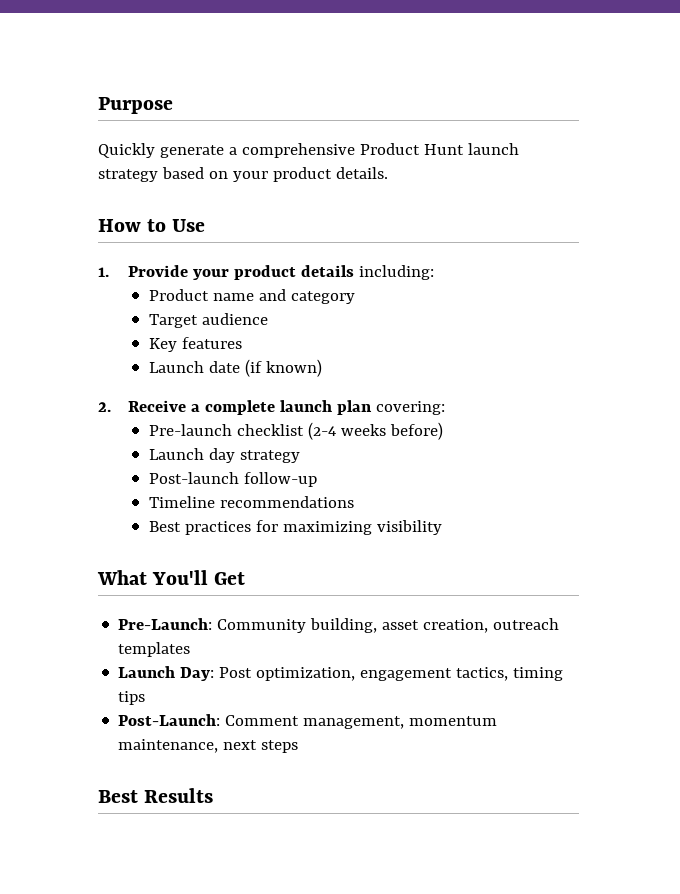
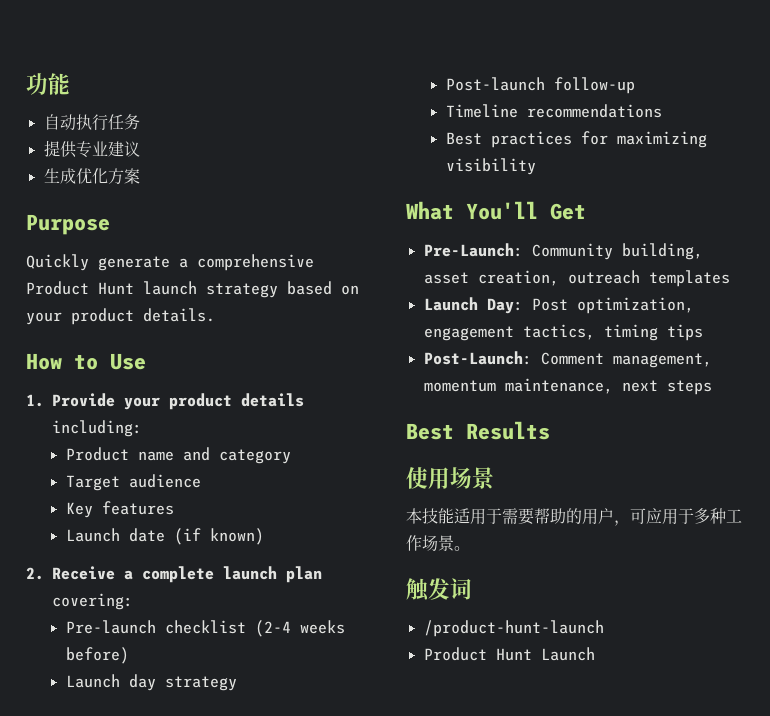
(98, 105) none -> [26,73,70,95] [43,114,140,131] [43,140,140,158] [43,168,140,185] 功能 // 自动执行任务 // 提供专业建议 // 生成优化方案 //
(214, 795) none -> [406,467,494,490] [406,508,742,526] [406,535,470,551] [406,578,472,602] [423,620,604,637] [423,647,595,661] // 使用场景 // 本技能适用于需要帮助的用户，可应用于多种工作场景。 // 触发词 // /product-hunt-launch // Product Hunt Launch

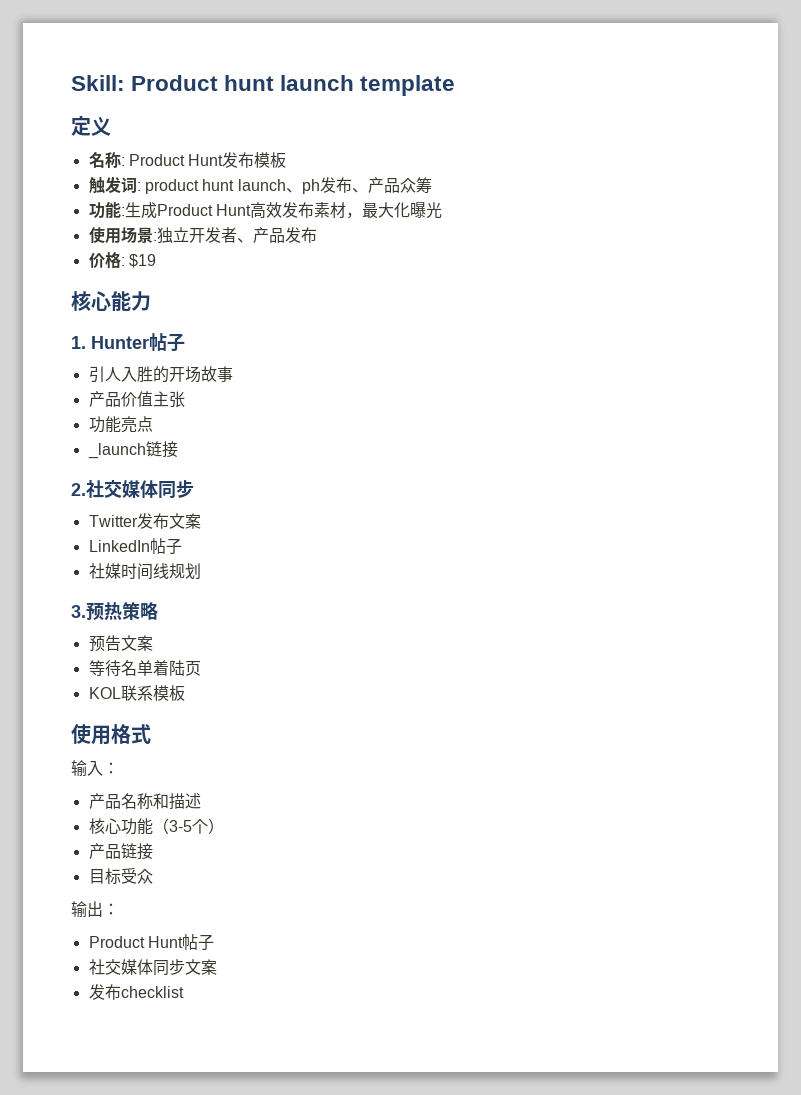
[26,73,70,95] [43,114,140,131] [43,140,140,158] [43,168,140,185] [26,214,110,235] [26,254,314,271] [26,281,359,298] [26,308,215,325] [26,353,146,370] [26,393,304,410] [52,420,142,437] [65,447,291,464] [65,474,201,491] [65,501,174,518] [65,528,264,545] [26,566,322,583] [52,593,133,610] [65,620,345,637] [65,647,129,664] [65,674,237,691] [445,77,635,94] [445,104,662,118] [445,131,707,148] [445,158,536,175] [406,201,586,220] [423,243,703,260] [423,270,730,287] [423,297,694,314] [423,324,703,341] [423,351,712,368] [423,378,712,395] [406,421,550,440] [406,467,494,490] [406,508,742,526] [406,535,470,551] [406,578,472,602] [423,620,604,637] [423,647,595,661] 功能 // 自动执行任务 // 提供专业建议 // 生成优化方案 // Purpose // Quickly generate a comprehensive Product Hunt launch strategy based on your product details. // How to Use // 1. Provide your product details including: // Product name and category // Target audience // Key features // Launch date (if known) // 2. Receive a complete launch plan covering: // Pre-launch checklist (2-4 weeks before) // Launch day strategy // Post-launch follow-up // Timeline recommendations // Best practices for maximizing visibility // What You'll Get // Pre-Launch: Community building, asset creation, outreach templates // Launch Day: Post optimization, engagement tactics, timing tips // Post-Launch: Comment management, momentum maintenance, next steps // Best Results // 使用场景 // 本技能适用于需要帮助的用户，可应用于多种工作场景。 // 触发词 // /product-hunt-launch // Product Hunt Launch -> [71,75,456,96] [71,116,111,136] [88,152,287,168] [88,176,432,194] [88,201,442,219] [88,227,317,244] [88,251,156,269] [71,291,151,311] [71,333,185,352] [88,366,233,383] [88,391,185,408] [88,416,153,433] [87,441,178,459] [71,480,194,499] [88,513,201,529] [88,538,182,555] [88,563,201,580] [71,602,158,621] [88,635,153,652] [88,660,201,677] [88,685,185,701] [71,724,151,745] [71,760,119,776] [88,793,201,810] [88,818,224,835] [88,843,153,860] [88,868,153,885] [71,901,119,917] [88,934,214,951] [88,959,217,976] [88,984,184,1000] Skill: Product hunt launch template // 定义 // 名称: Product Hunt发布模板 // 触发词: product hunt launch、ph发布、产品众筹 // 功能:生成Product Hunt高效发布素材，最大化曝光 // 使用场景:独立开发者、产品发布 // 价格: $19 // 核心能力 // 1. Hunter帖子 // 引人入胜的开场故事 // 产品价值主张 // 功能亮点 // _launch链接 // 2.社交媒体同步 // Twitter发布文案 // LinkedIn帖子 // 社媒时间线规划 // 3.预热策略 // 预告文案 // 等待名单着陆页 // KOL联系模板 // 使用格式 // 输入： // 产品名称和描述 // 核心功能（3-5个） // 产品链接 // 目标受众 // 输出： // Product Hunt帖子 // 社交媒体同步文案 // 发布checklist

